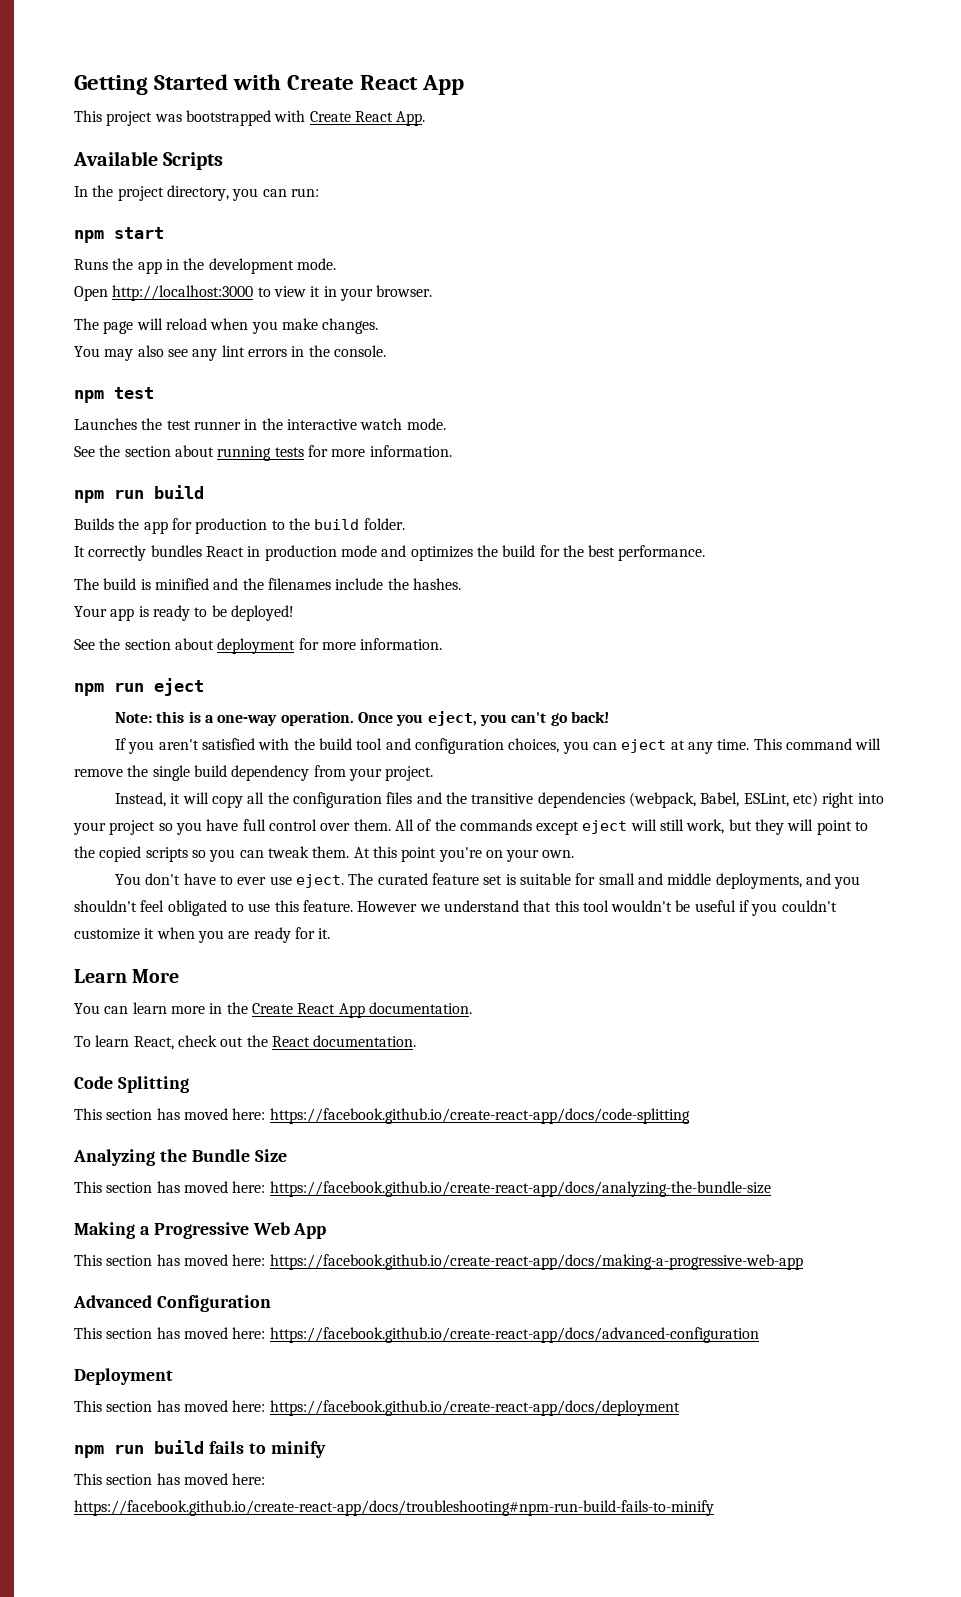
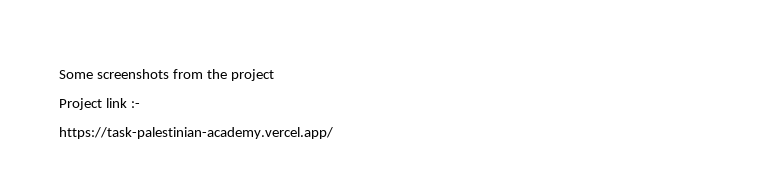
[74,74,465,95] [74,110,426,126] [73,151,224,170] [74,185,319,201] [74,227,164,243] [74,258,336,274] [74,285,433,301] [74,318,379,334] [74,345,386,361] [74,387,154,403] [74,418,446,430] [74,445,452,461] [74,485,204,503] [74,518,405,534] [74,545,706,561] [74,578,461,590] [74,605,294,621] [74,638,443,654] [74,678,204,696] [115,711,609,726] [115,738,882,754] [74,765,434,781] [115,792,884,808] [73,819,869,835] [74,846,575,862] [115,873,861,889] [74,900,837,916] [74,927,331,943] [74,969,180,983] [74,1002,472,1018] [74,1035,417,1050] [74,1076,189,1093] [74,1108,690,1124] [73,1149,287,1166] [74,1181,771,1197] [74,1222,327,1239] [74,1254,803,1270] [73,1295,271,1312] [74,1327,759,1343] [74,1368,173,1385] [74,1400,680,1416] [74,1440,326,1458] [74,1473,266,1485] [74,1500,714,1516] Getting Started with Create React App // This project was bootstrapped with Create React App. // Available Scripts // In the project directory, you can run: // npm start // Runs the app in the development mode. // Open http://localhost:3000 to view it in your browser. // The page will reload when you make changes. // You may also see any lint errors in the console. // npm test // Launches the test runner in the interactive watch mode. // See the section about running tests for more information. // npm run build // Builds the app for production to the build folder. // It correctly bundles React in production mode and optimizes the build for the best performance. // The build is minified and the filenames include the hashes. // Your app is ready to be deployed! // See the section about deployment for more information. // npm run eject // Note: this is a one-way operation. Once you eject, you can't go back! // If you aren't satisfied with the build tool and configuration choices, you can eject at any time. This command will remove the single build dependency from your project. // Instead, it will copy all the configuration files and the transitive dependencies (webpack, Babel, ESLint, etc) right into your project so you have full control over them. All of the commands except eject will still work, but they will point to the copied scripts so you can tweak them. At this point you're on your own. // You don't have to ever use eject. The curated feature set is suitable for small and middle deployments, and you shouldn't feel obligated to use this feature. However we understand that this tool wouldn't be useful if you couldn't customize it when you are ready for it. // Learn More // You can learn more in the Create React App documentation. // To learn React, check out the React documentation. // Code Splitting // This section has moved here: https://facebook.github.io/create-react-app/docs/code-splitting // Analyzing the Bundle Size // This section has moved here: https://facebook.github.io/create-react-app/docs/analyzing-the-bundle-size // Making a Progressive Web App // This section has moved here: https://facebook.github.io/create-react-app/docs/making-a-progressive-web-app // Advanced Configuration // This section has moved here: https://facebook.github.io/create-react-app/docs/advanced-configuration // Deployment // This section has moved here: https://facebook.github.io/create-react-app/docs/deployment // npm run build fails to minify // This section has moved here: https://facebook.github.io/create-react-app/docs/troubleshooting#npm-run-build-fails-to-minify -> [59,69,274,81] [59,98,140,110] [59,127,333,139] Some screenshots from the project // Project link :- // https://task-palestinian-academy.vercel.app/

